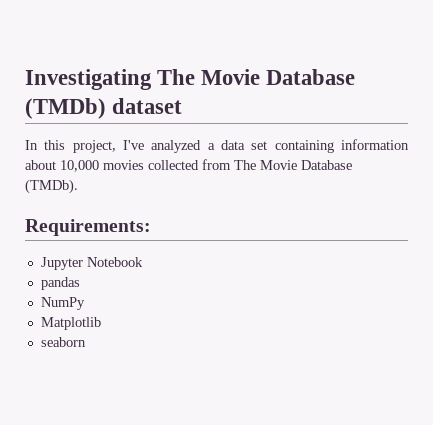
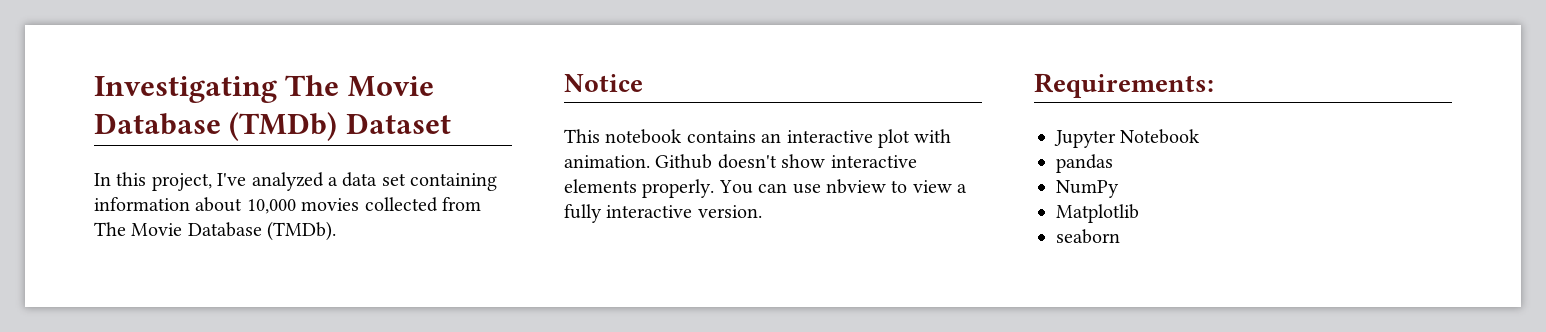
[112,98,183,114] dataset -> [345,113,451,134] Dataset
(78, 186) none -> [564,74,643,92] [564,129,952,148] [564,154,917,169] [564,179,968,198] [564,204,762,223] // Notice // This notebook contains an interactive plot with animation. Github doesn't show interactive elements properly. You can use nbview to view a fully interactive version.

